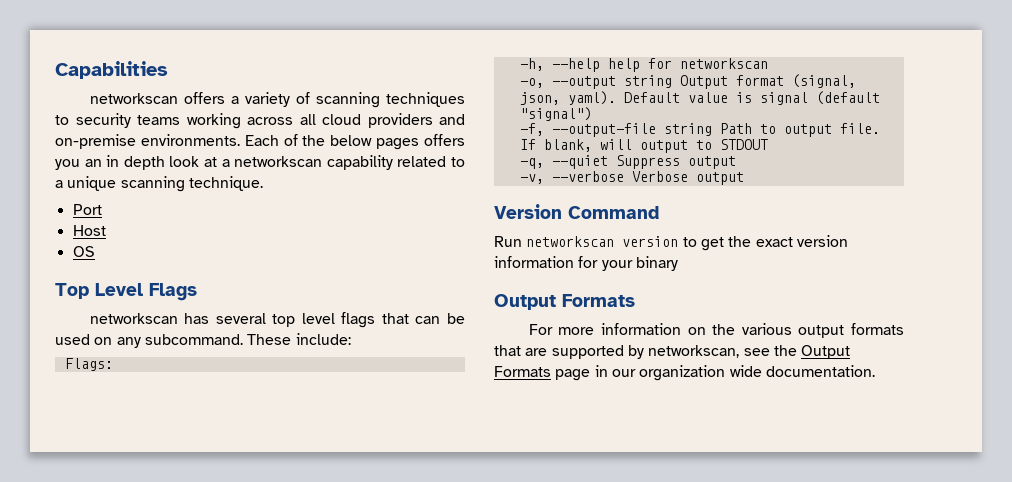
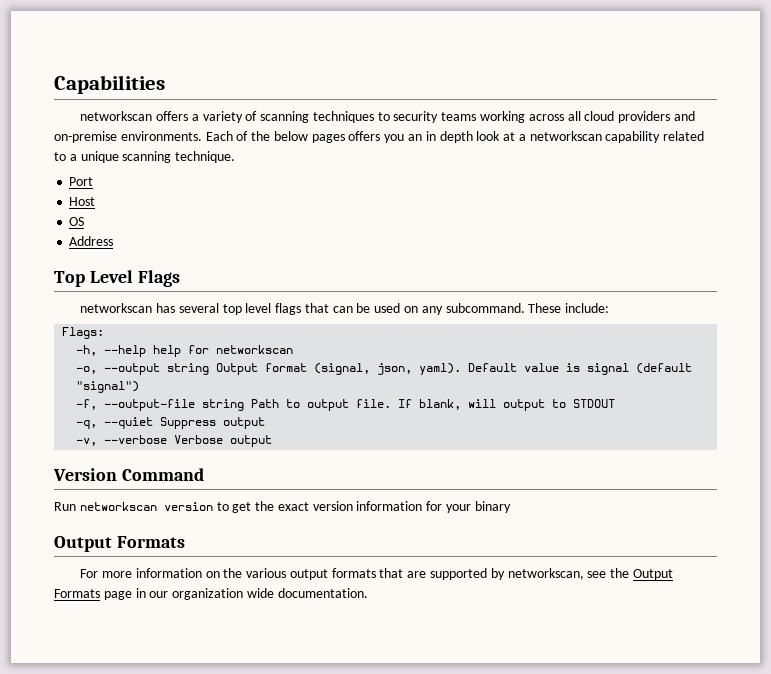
(95, 251) none -> [69,236,114,246] // Address

